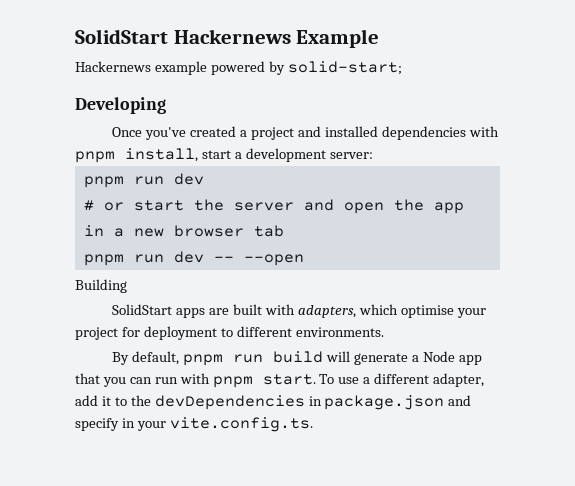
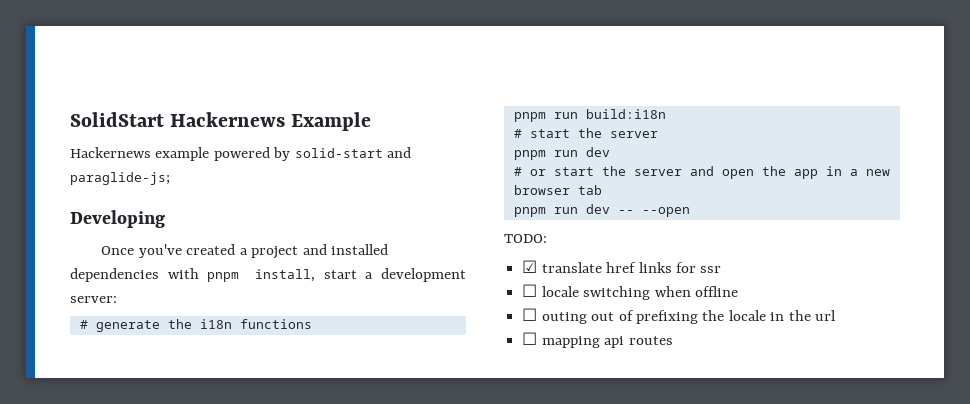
[287,61,402,75] solid-start; -> [294,147,412,158] [70,172,170,185] solid-start and paraglide-js;
(373, 155) none -> [79,319,312,332] [513,109,666,122] [513,128,658,138] // # generate the i18n functions // pnpm run build:i18n // # start the server
[75,279,127,293] [112,304,486,318] [75,326,384,340] [112,351,482,366] [75,373,485,388] [75,395,472,410] [75,417,313,432] Building // SolidStart apps are built with adapters, which optimise your project for deployment to different environments. // By default, pnpm run build will generate a Node app that you can run with pnpm start. To use a different adapter, add it to the devDependencies in package.json and specify in your vite.config.ts. -> [504,234,547,243] [522,260,722,273] [522,284,738,300] [522,308,837,324] [522,332,673,348] TODO: // ☑ translate href links for ssr // ☐ locale switching when offline // ☐ outing out of prefixing the locale in the url // ☐ mapping api routes

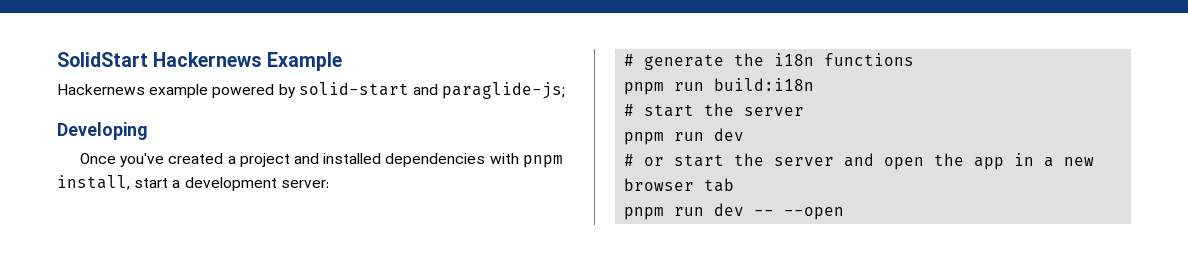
[504,234,547,243] [522,260,722,273] [522,284,738,300] [522,308,837,324] [522,332,673,348] // TODO: // ☑ translate href links for ssr // ☐ locale switching when offline // ☐ outing out of prefixing the locale in the url // ☐ mapping api routes -> (845, 213) none

